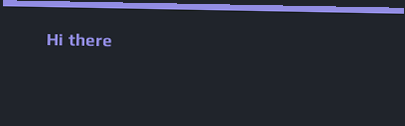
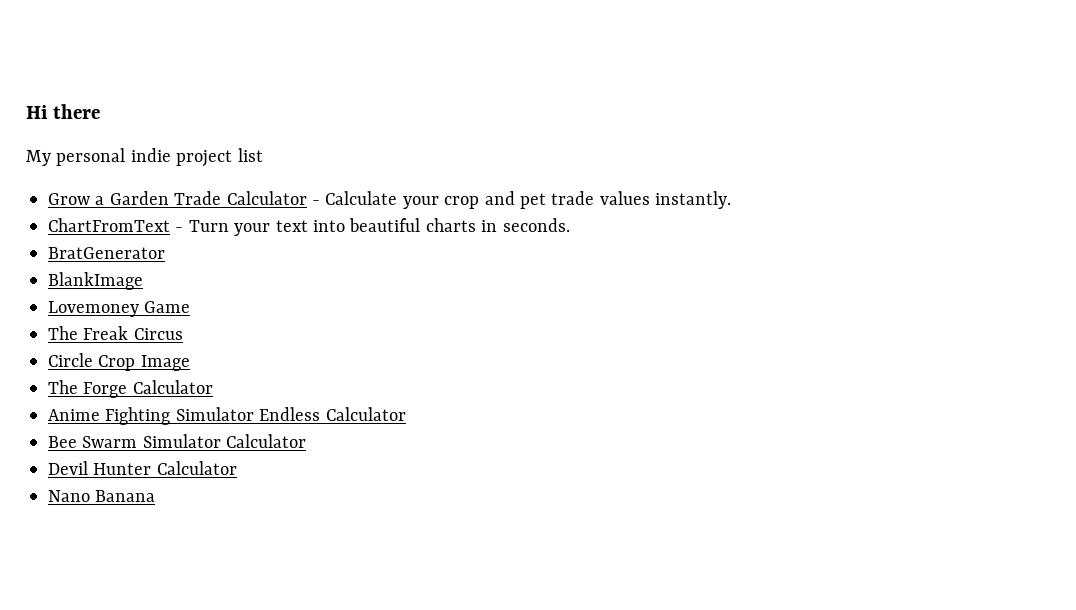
(113, 40) none -> [26,148,263,167] [48,191,732,209] [48,218,570,236] [48,247,165,259] [48,272,143,290] [48,301,191,317] [48,326,183,340] [48,353,190,371] [48,380,213,398] [48,407,406,425] [48,434,307,448] [48,461,237,475] [48,490,156,502] // My personal indie project list // Grow a Garden Trade Calculator - Calculate your crop and pet trade values instantly. // ChartFromText - Turn your text into beautiful charts in seconds. // BratGenerator // BlankImage // Lovemoney Game // The Freak Circus // Circle Crop Image // The Forge Calculator // Anime Fighting Simulator Endless Calculator // Bee Swarm Simulator Calculator // Devil Hunter Calculator // Nano Banana

